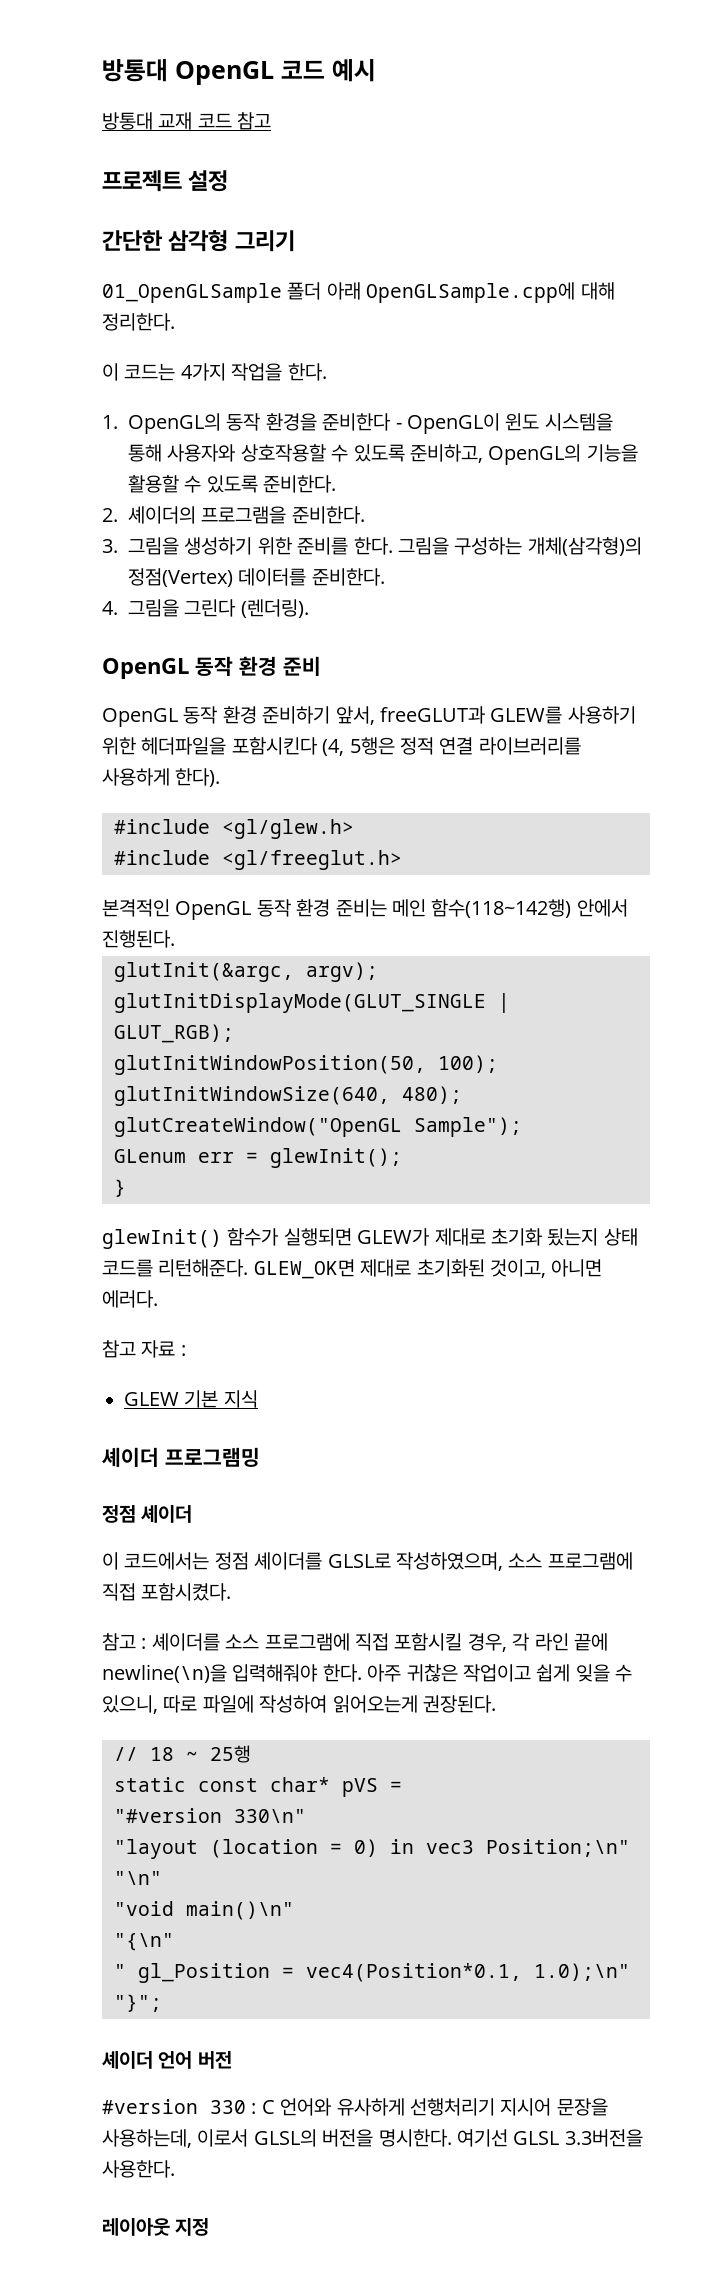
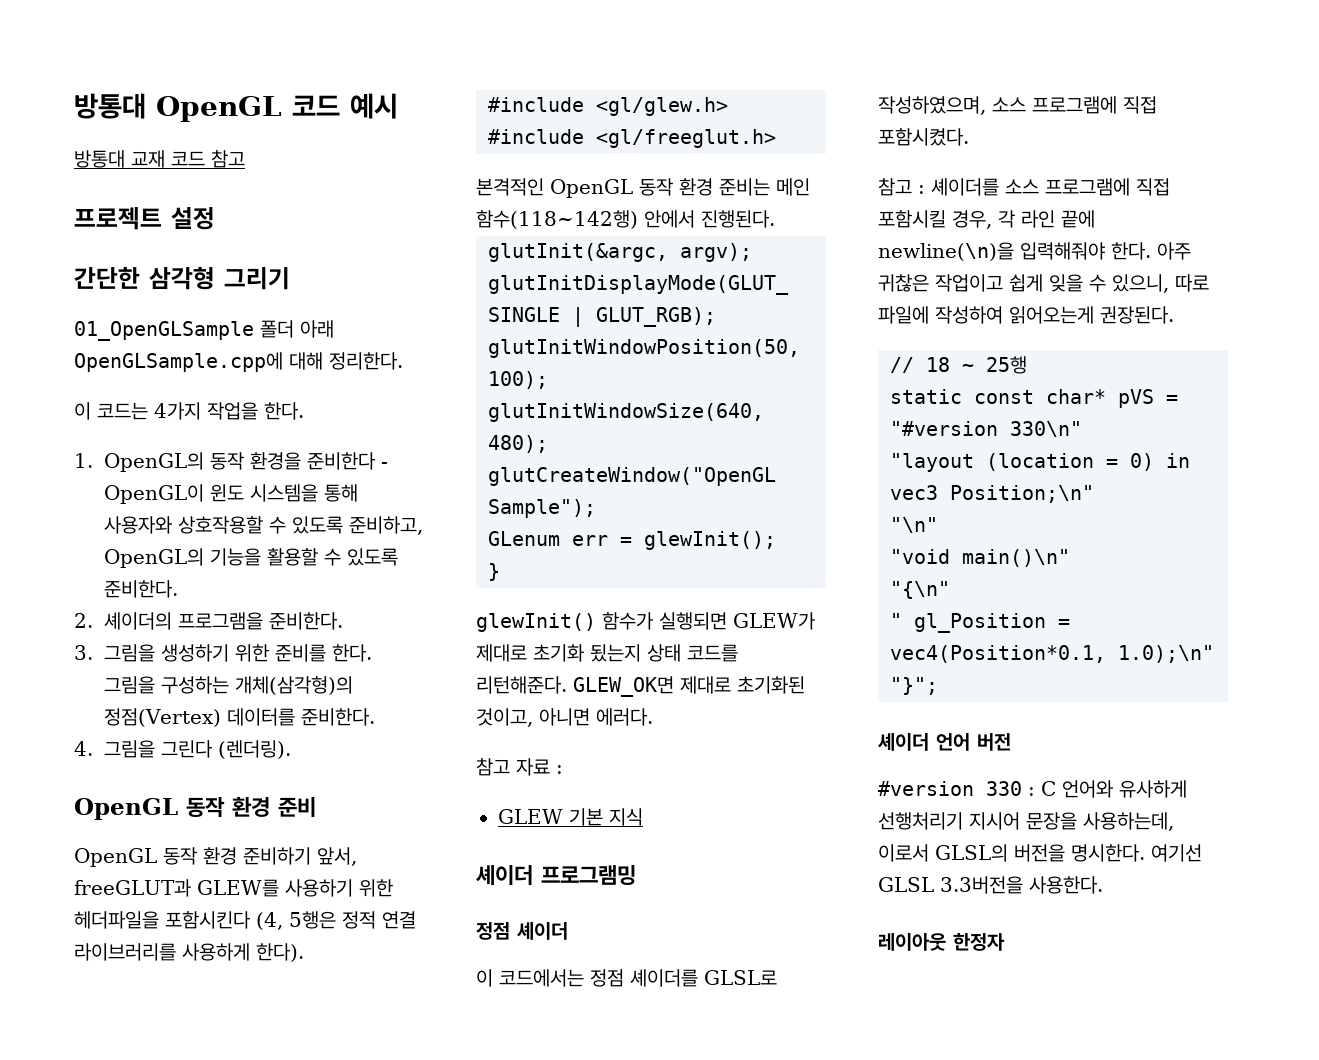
[175,2218,210,2236] 지정 -> [953,933,1005,951] 한정자

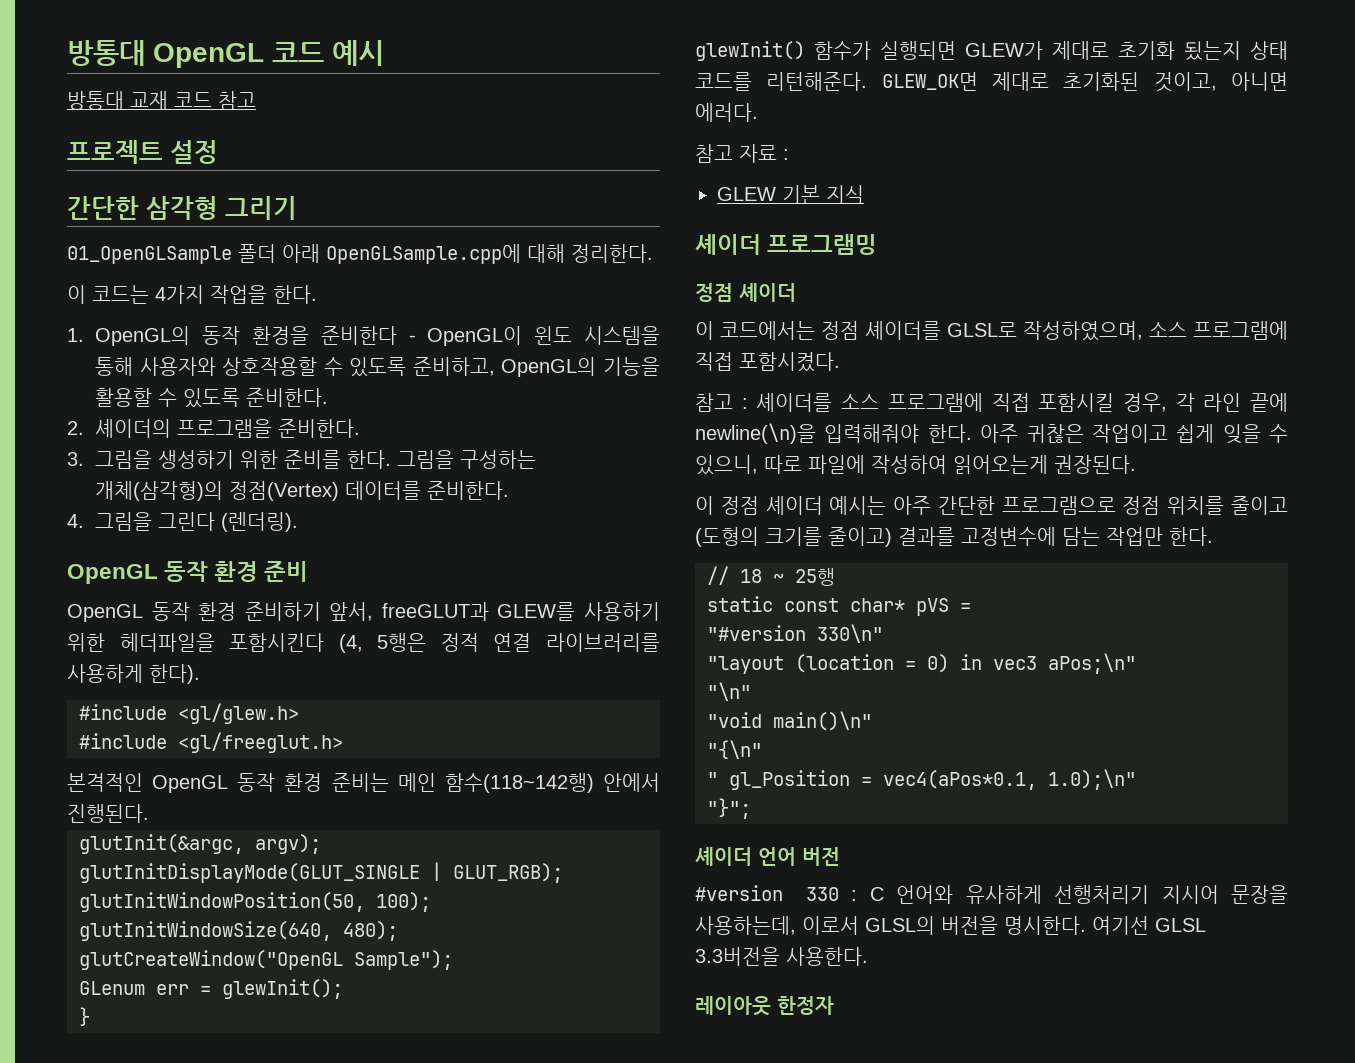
(1174, 315) none -> [695,496,1288,515] [695,527,1213,547] // 이 정점 셰이더 예시는 아주 간단한 프로그램으로 정점 위치를 줄이고 (도형의 크기를 줄이고) 결과를 고정변수에 담는 작업만 한다.
[950,485,1094,503] Position;\n" -> [1048,653,1136,674] aPos;\n"
[890,645,1106,663] vec4(Position*0.1, -> [883,770,1037,790] vec4(aPos*0.1,

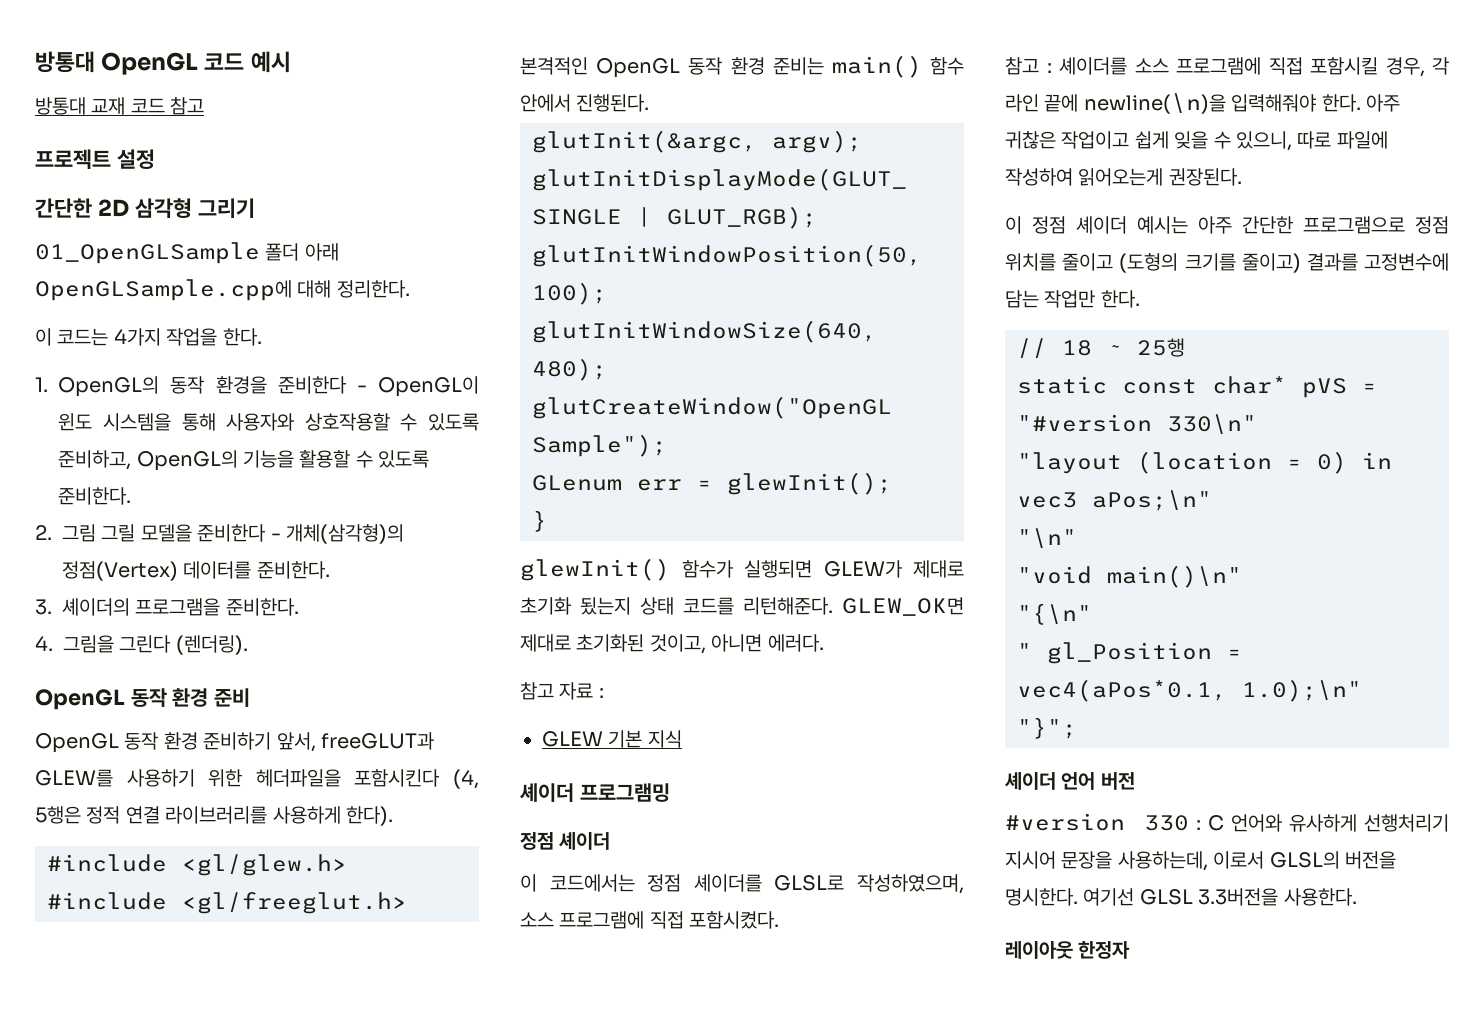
(139, 208) none -> [97,199,129,217] 2D
[95,419,361,438] [67,450,537,469] [95,481,422,501] 셰이더의 프로그램을 준비한다. // 3. 그림을 생성하기 위한 준비를 한다. 그림을 구성하는 개체(삼각형)의 정점(Vertex) 데이터를 -> [62,524,404,544] [62,561,330,581] [35,598,221,616] 그림 그릴 모델을 준비한다 - 개체(삼각형)의 정점(Vertex) 데이터를 준비한다. // 3. 셰이더의 프로그램을
[397,773,594,793] 메인 함수(118~142행) -> [831,55,965,78] main() 함수

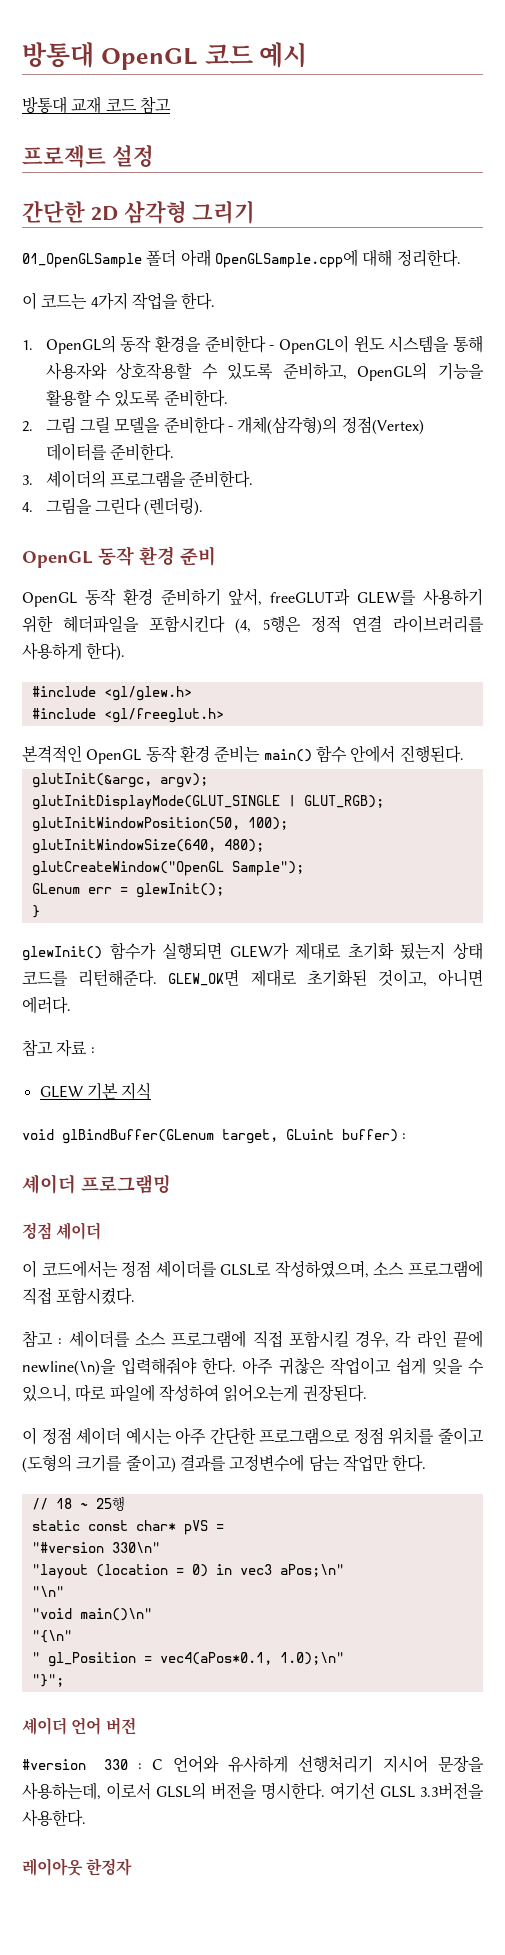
(682, 739) none -> [22,1129,407,1144] // void glBindBuffer(GLenum target, GLuint buffer) :

